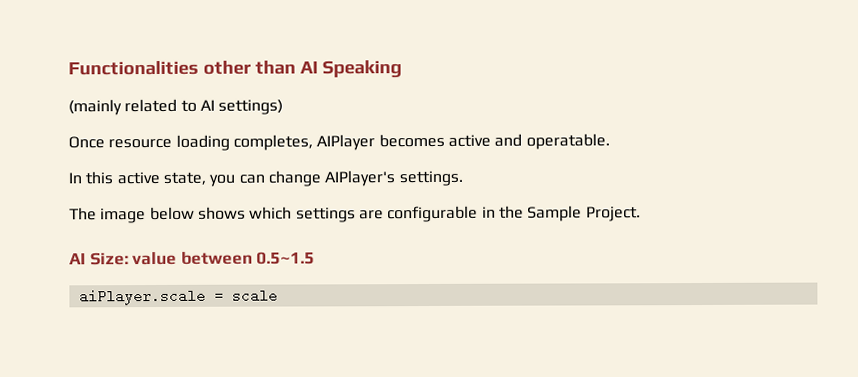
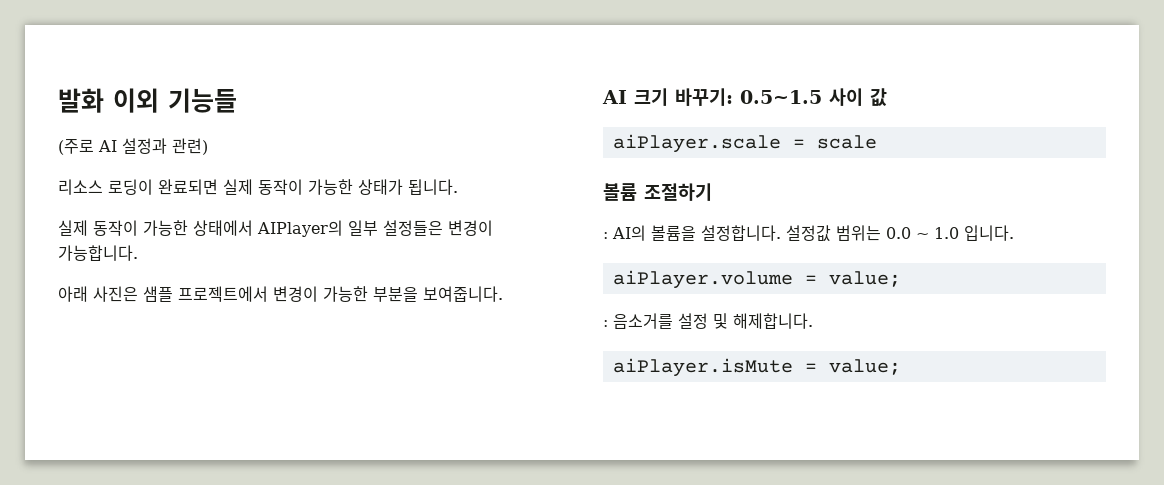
[68,60,402,79] [68,98,284,116] [68,133,610,151] [68,170,463,187] [69,205,641,224] [69,251,253,266] Functionalities other than AI Speaking // (mainly related to AI settings) // Once resource loading completes, AIPlayer becomes active and operatable. // In this active state, you can change AIPlayer's settings. // The image below shows which settings are configurable in the Sample Project. // AI Size: value between -> [58,88,237,113] [58,138,208,155] [58,179,458,195] [58,220,493,237] [58,245,138,261] [58,286,503,302] [602,88,733,106] 발화 이외 기능들 // (주로 AI 설정과 관련) // 리소스 로딩이 완료되면 실제 동작이 가능한 상태가 됩니다. // 실제 동작이 가능한 상태에서 AIPlayer의 일부 설정들은 변경이 가능합니다. // 아래 사진은 샘플 프로젝트에서 변경이 가능한 부분을 보여줍니다. // AI 크기 바꾸기:
(316, 258) none -> [829,88,887,106] 사이 값
(278, 295) none -> [603,183,712,201] [603,225,1014,242] [612,270,901,289] [603,313,813,329] [612,358,901,377] // 볼륨 조절하기 // : AI의 볼륨을 설정합니다. 설정값 범위는 0.0 ~ 1.0 입니다. // aiPlayer.volume = value; // : 음소거를 설정 및 해제합니다. // aiPlayer.isMute = value;

